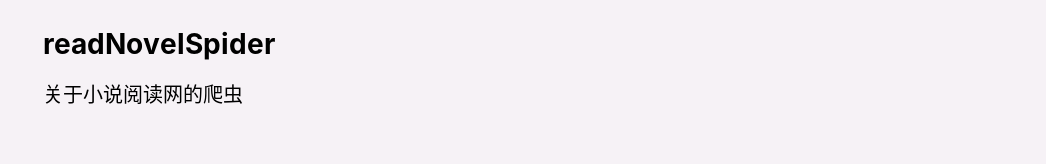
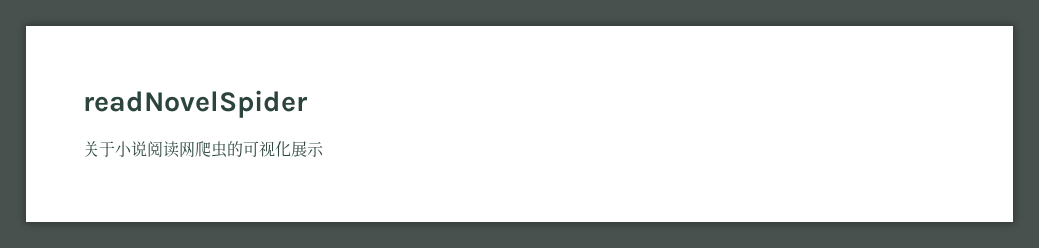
[183,84,243,104] 的爬虫 -> [195,141,324,158] 爬虫的可视化展示

